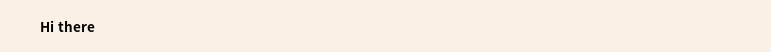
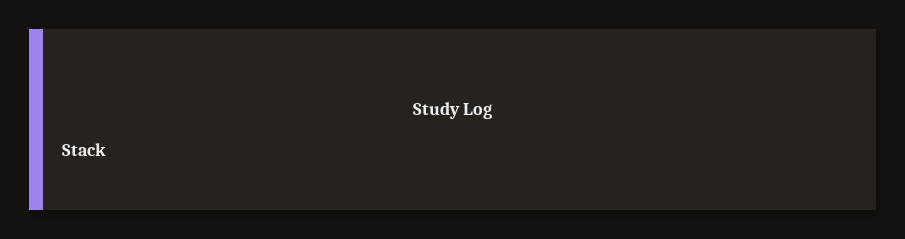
[40,20,95,32] Hi there -> [412,102,493,119] [62,143,106,156] Study Log // Stack

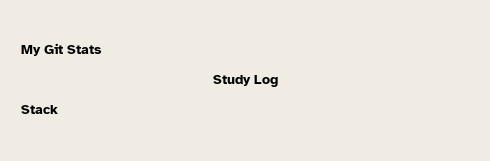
(412, 110) none -> [21,43,102,56] My Git Stats //

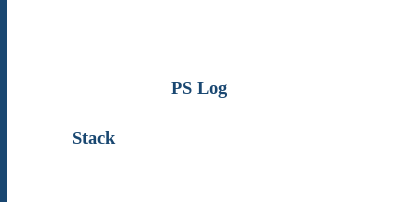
[21,43,102,56] [212,75,251,86] My Git Stats // Study -> [170,82,192,94] PS

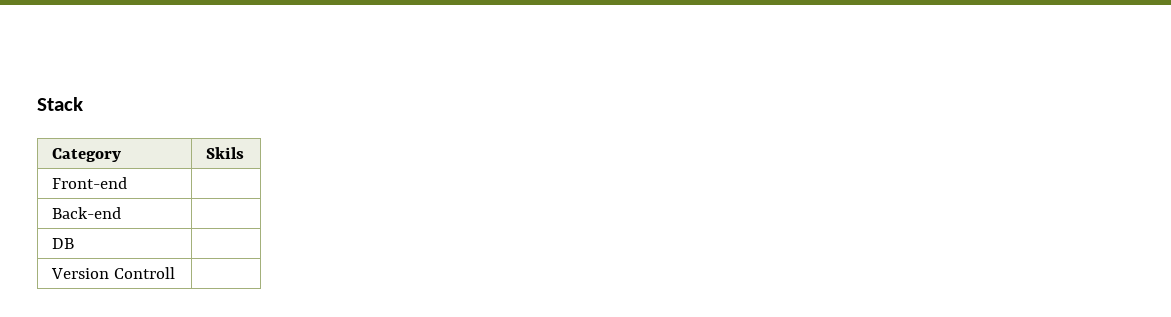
[170,82,228,98] PS Log // -> (37, 104) none
(116, 137) none -> [51,148,121,162] [205,147,244,159] [51,177,127,189] [51,207,121,219] [51,238,74,249] [50,267,175,279] // Category | Skils // Front-end | // Back-end | // DB | // Version Controll |

